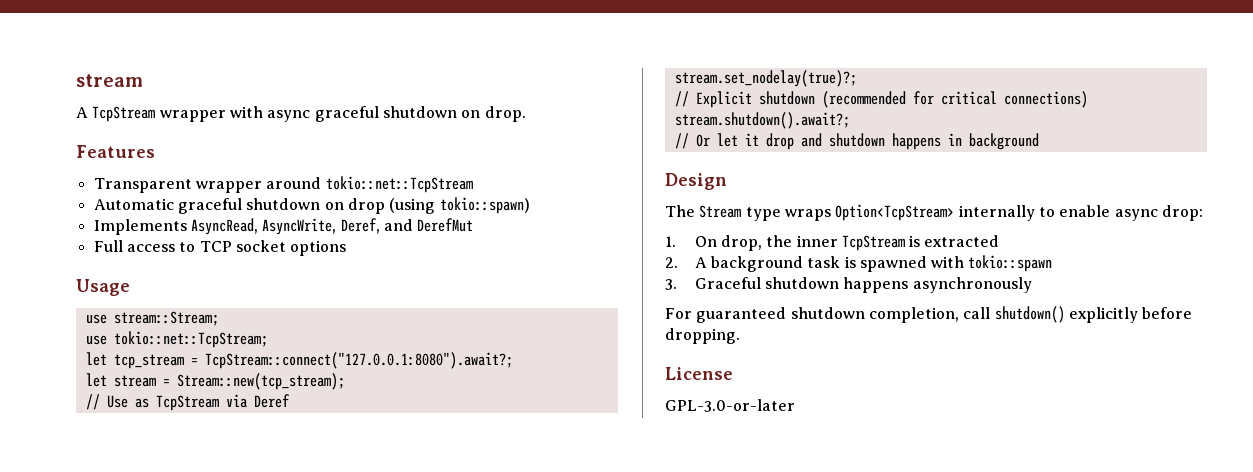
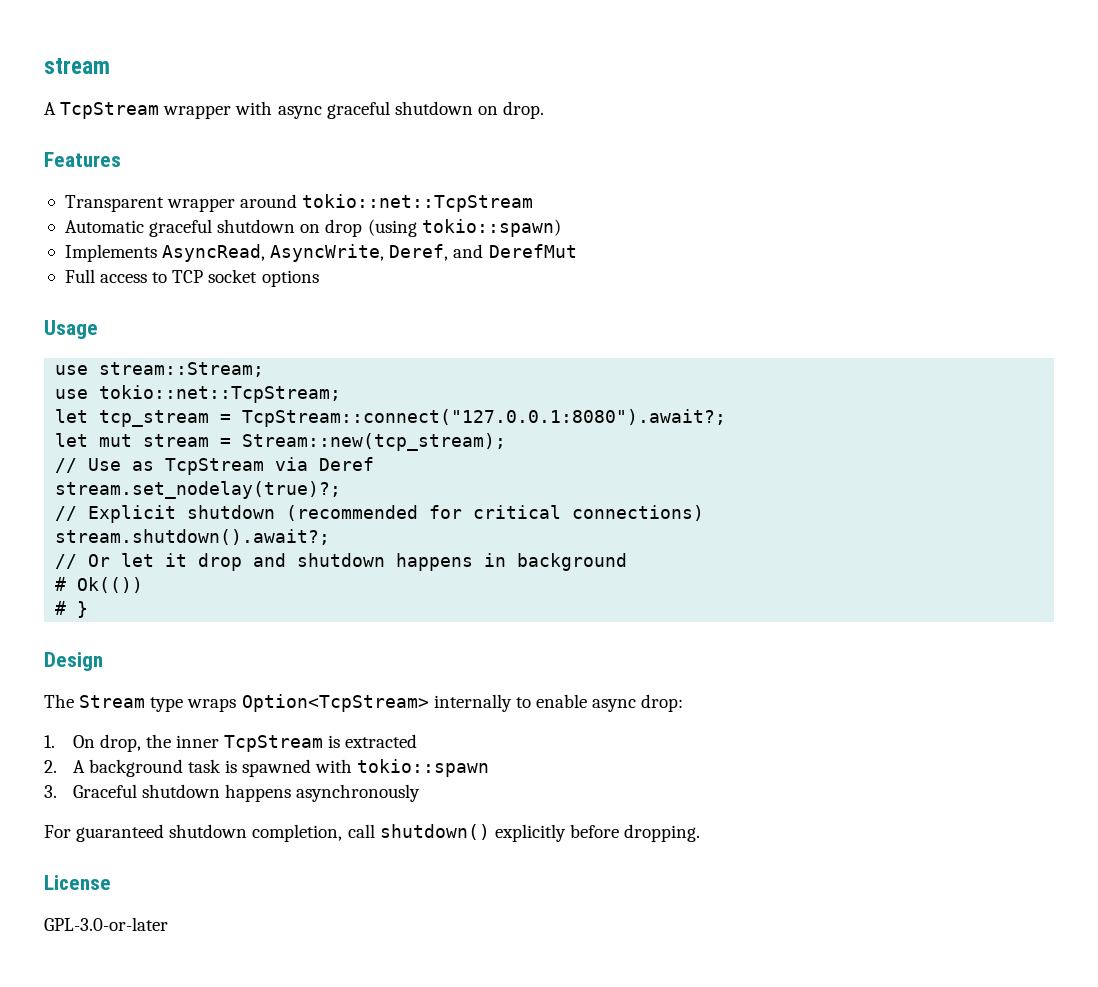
(107, 380) none -> [99,434,133,447] mut
(1039, 141) none -> [55,577,144,593] [55,601,89,618] // # Ok(()) // # }

